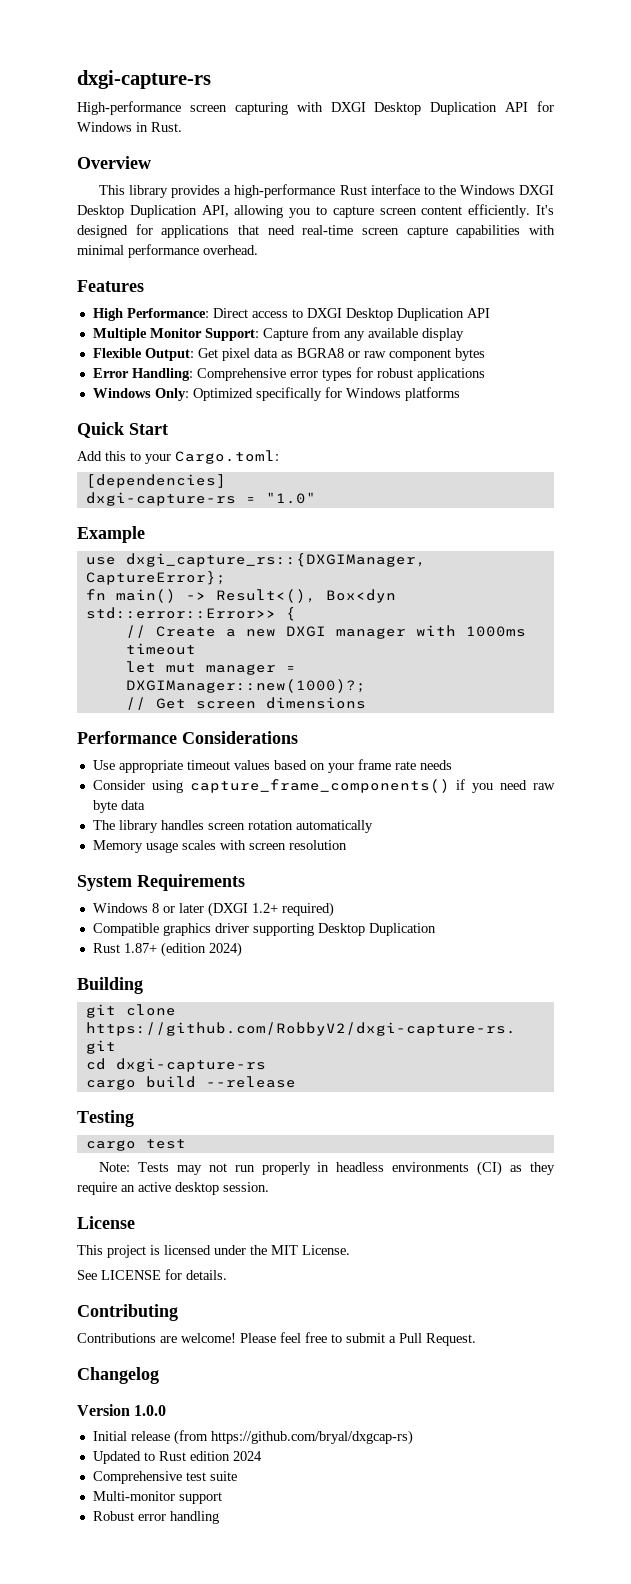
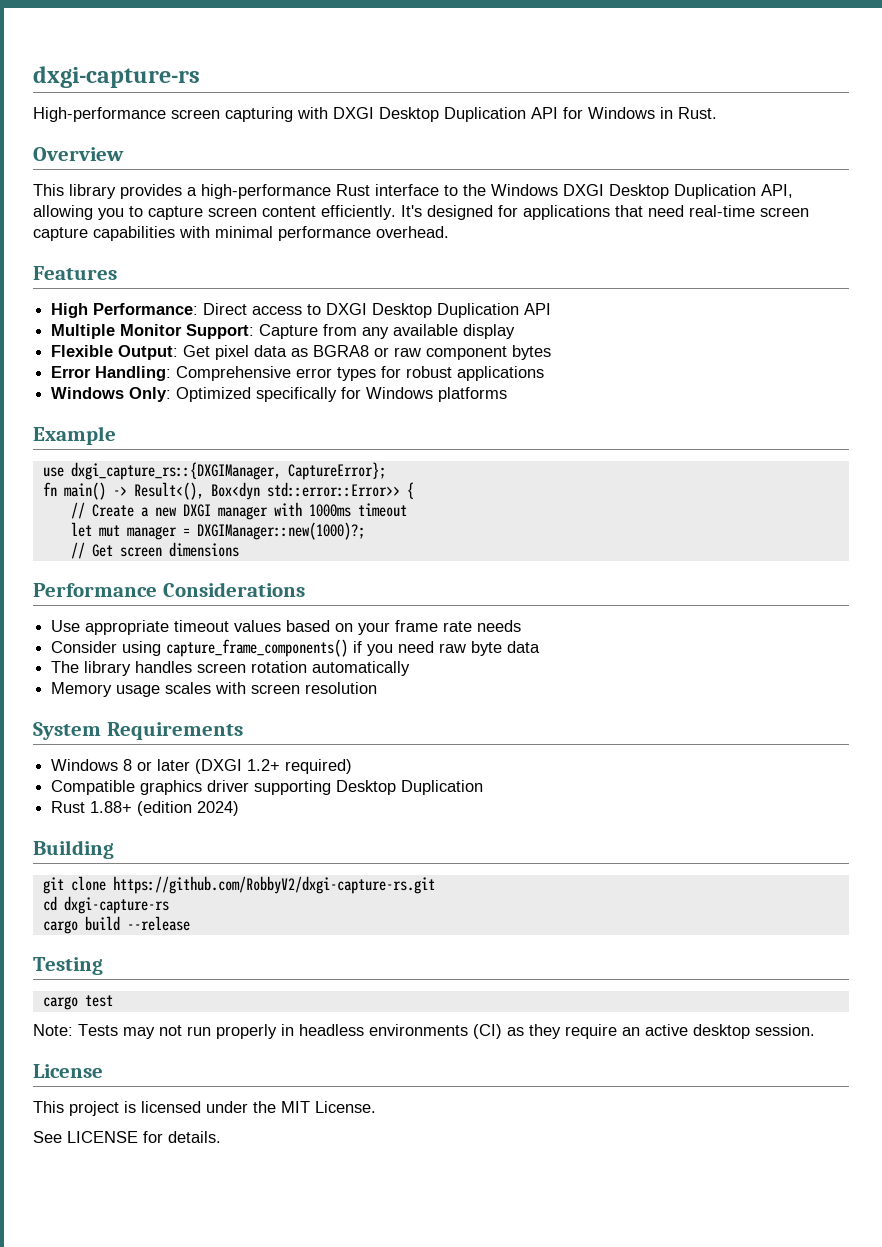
[77,422,168,438] [77,450,279,464] [85,474,226,488] [85,492,316,506] // Quick Start // Add this to your Cargo.toml: // [dependencies] // dxgi-capture-rs = "1.0" -> (508, 394) none
[123,943,157,953] 1.87+ -> [90,801,133,813] 1.88+
[77,1304,178,1321] [77,1332,476,1346] [77,1367,159,1384] [77,1404,167,1416] [92,1430,413,1445] [92,1451,262,1464] [92,1471,237,1484] [92,1491,222,1504] [92,1511,219,1524] // Contributing // Contributions are welcome! Please feel free to submit a Pull Request. // Changelog // Version 1.0.0 // Initial release (from https://github.com/bryal/dxgcap-rs) // Updated to Rust edition 2024 // Comprehensive test suite // Multi-monitor support // Robust error handling -> (221, 1137) none

